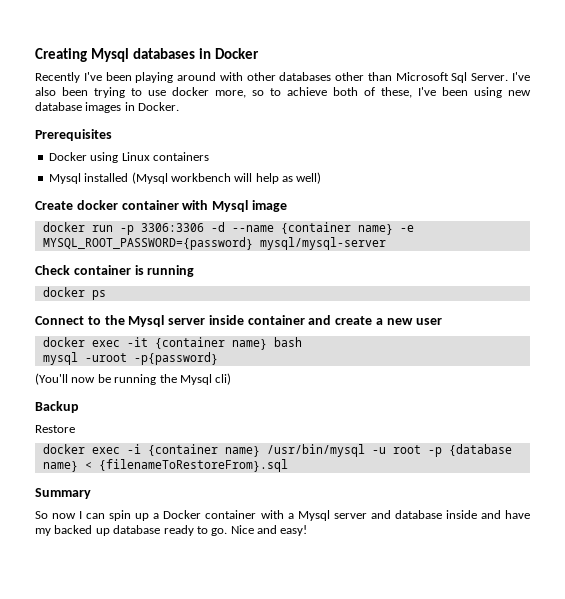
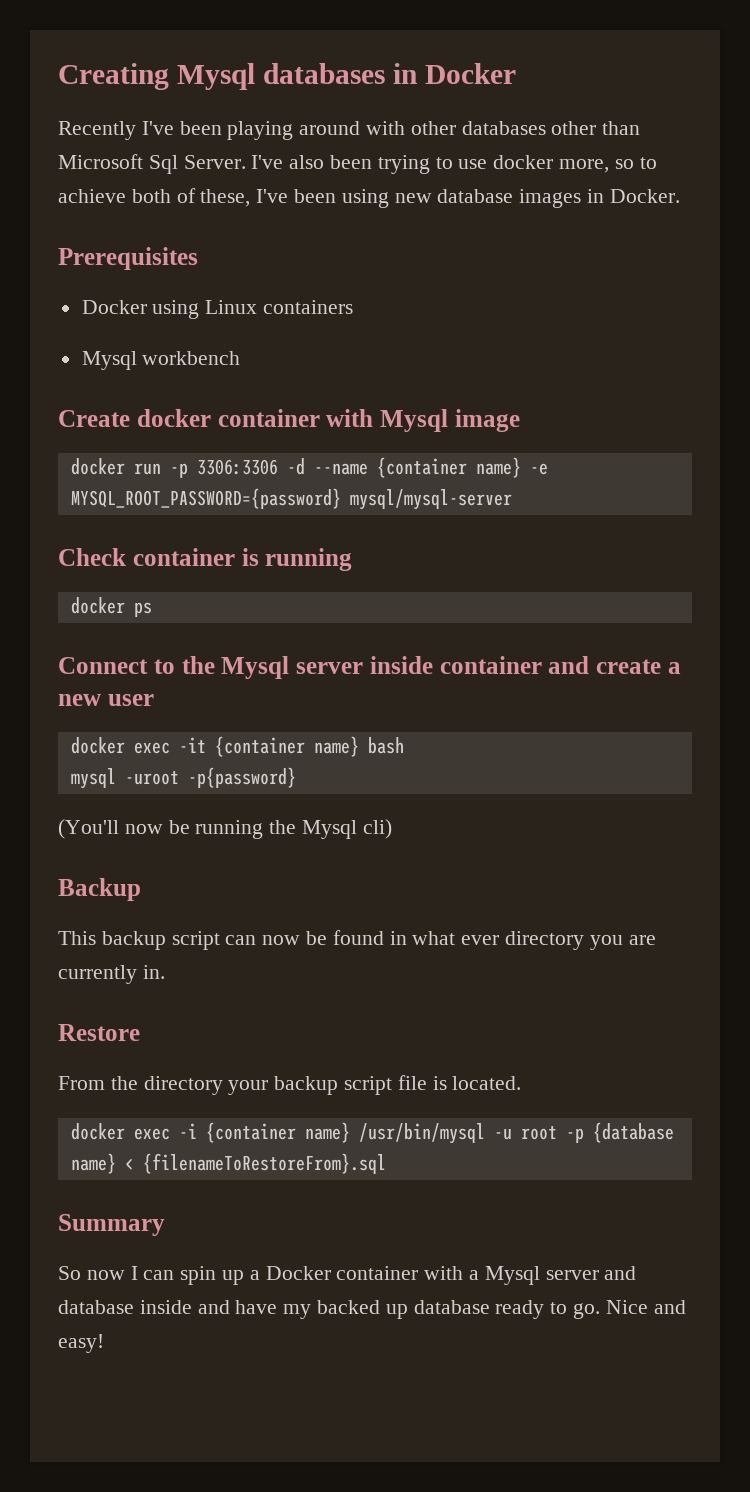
[84,172,168,184] installed (Mysql -> (137, 360) none
[234,172,322,184] will help as well) -> (241, 358) none
[35,425,75,433] Restore -> [58,930,656,950] [58,965,165,984] [58,1024,140,1041] [58,1075,522,1095] This backup script can now be found in what ever directory you are currently in. // Restore // From the directory your backup script file is located.

